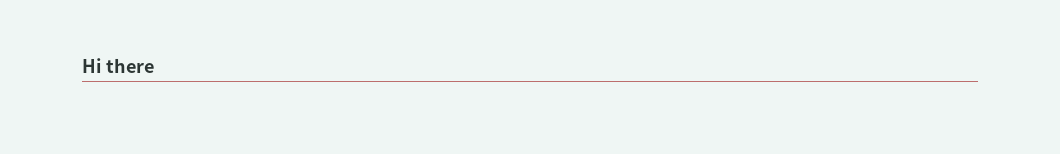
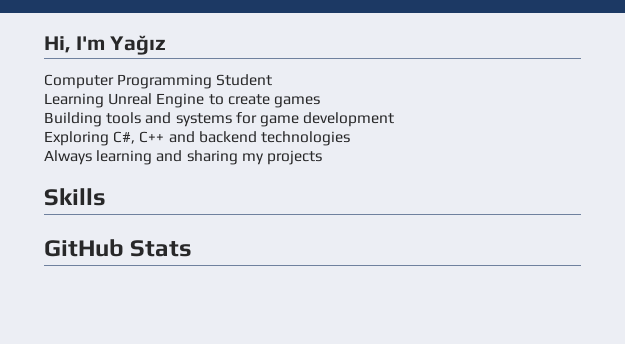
[82,58,154,73] Hi there -> [44,35,167,55] [44,74,273,89] [44,93,320,108] [44,112,395,127] [44,131,350,146] [44,150,322,165] [44,188,106,206] [44,239,193,257] Hi, I'm Yağız // Computer Programming Student // Learning Unreal Engine to create games // Building tools and systems for game development // Exploring C#, C++ and backend technologies // Always learning and sharing my projects // Skills // GitHub Stats

